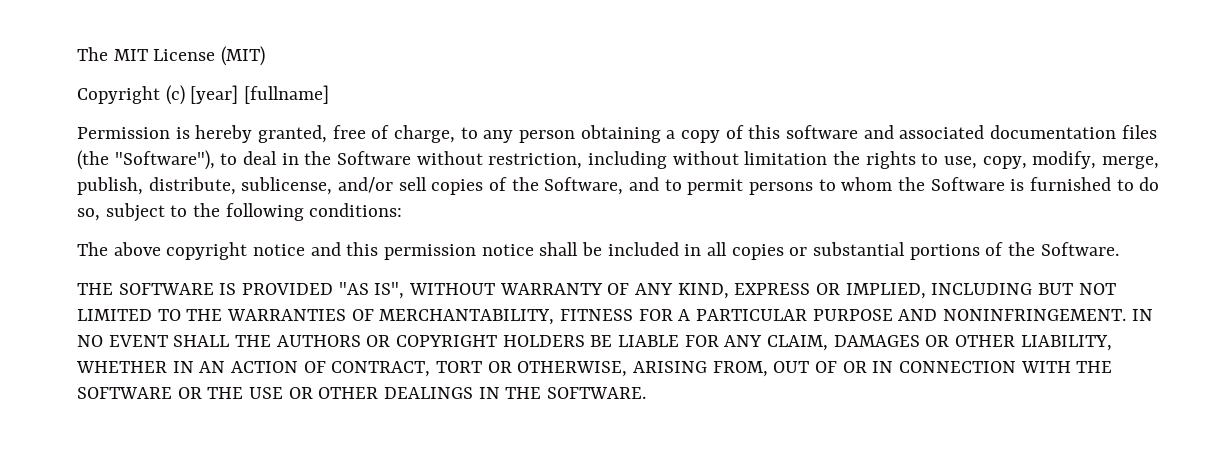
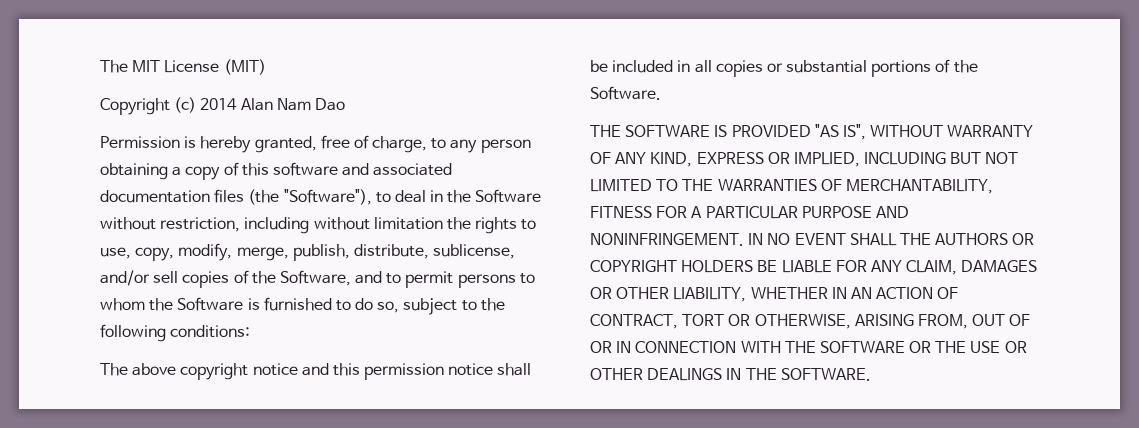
[190,85,330,104] [year] [fullname] -> [200,98,345,111] 2014 Alan Nam Dao

